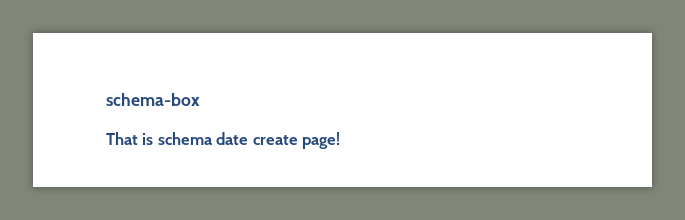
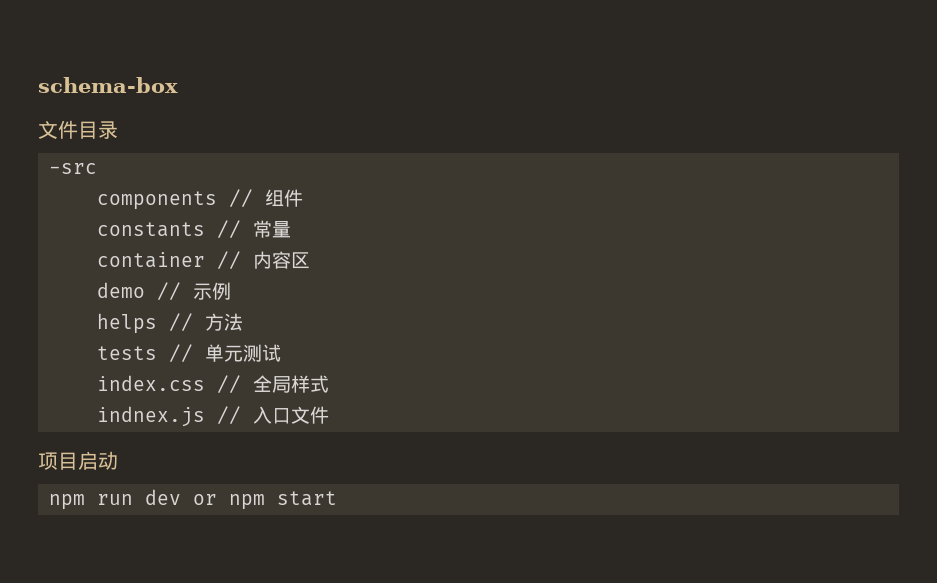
[106,132,341,149] That is schema date create page! -> [38,120,118,139] [48,163,97,174] [96,189,303,210] [96,220,291,238] [96,251,310,269] [96,282,231,300] [96,313,243,334] [96,344,281,362] [96,375,329,393] [96,406,329,427] [38,451,118,470] [48,489,337,510] 文件目录 // -src // components // 组件 // constants // 常量 // container // 内容区 // demo // 示例 // helps // 方法 // tests // 单元测试 // index.css // 全局样式 // indnex.js // 入口文件 // 项目启动 // npm run dev or npm start

